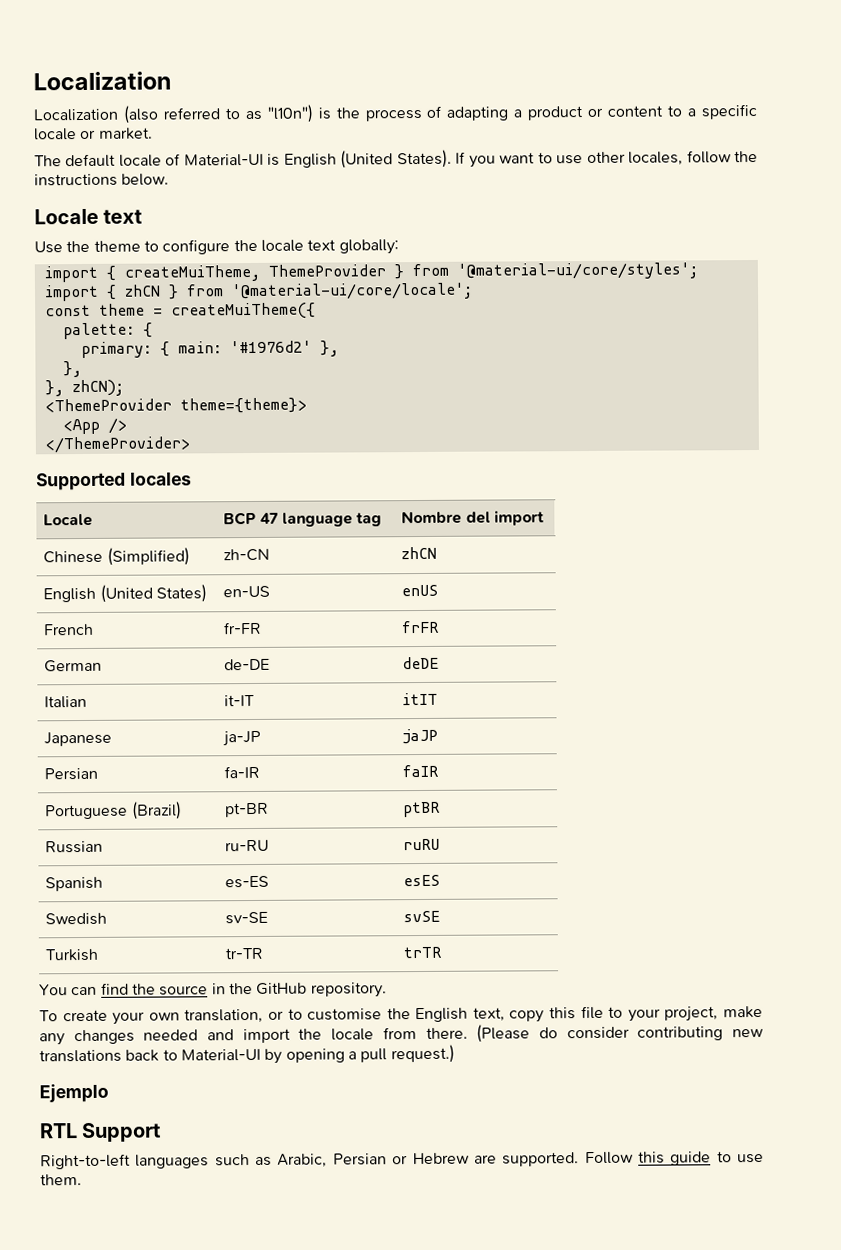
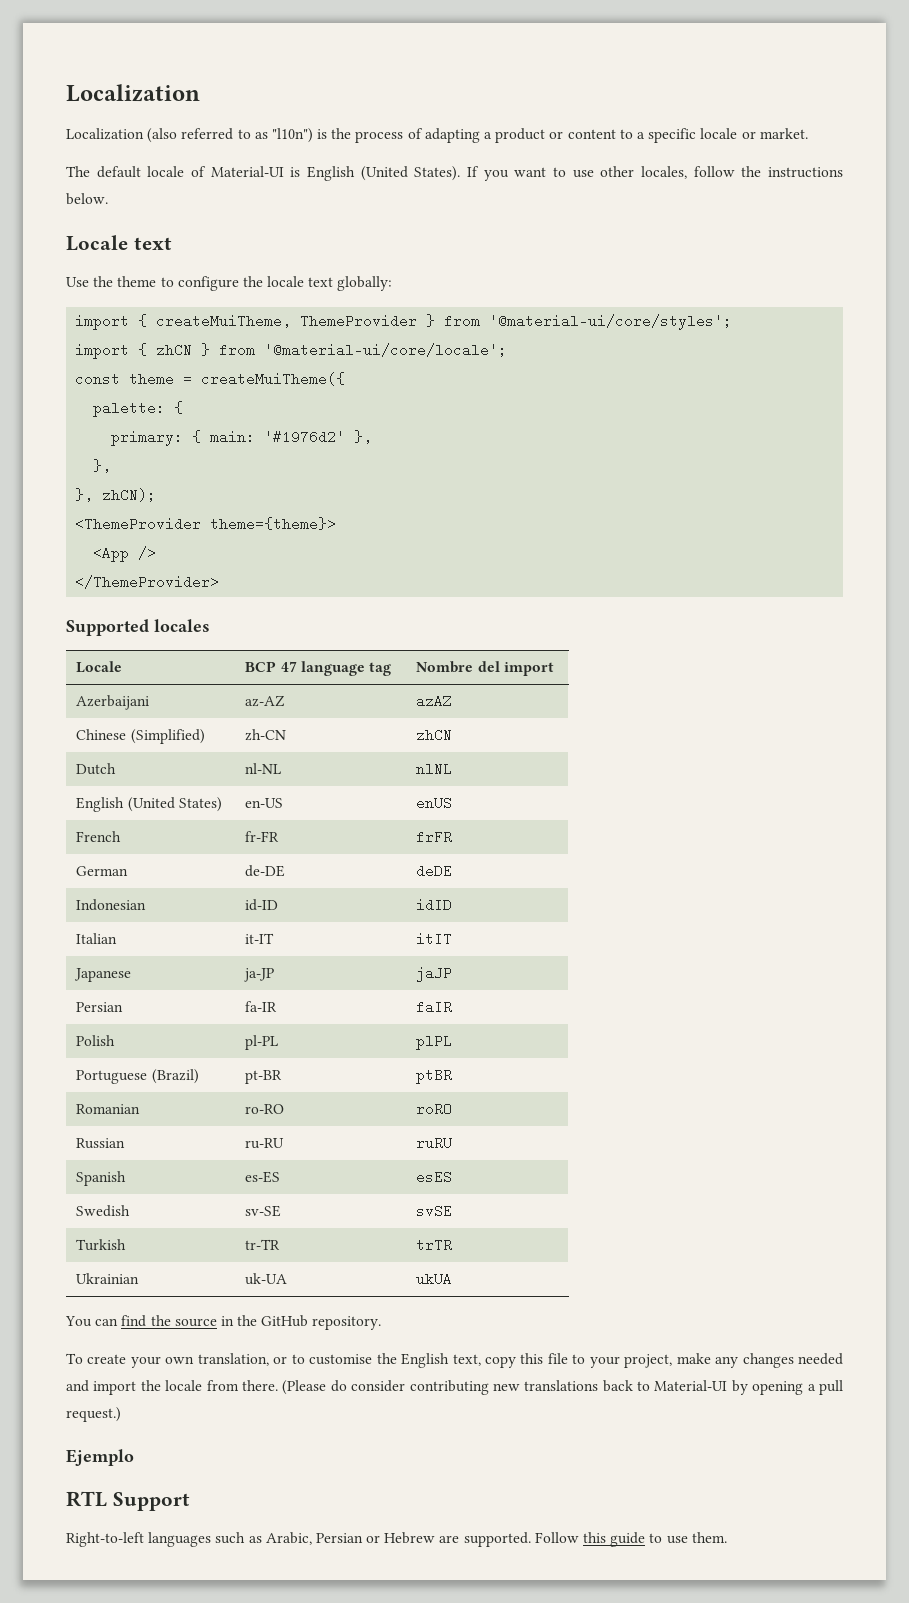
(544, 518) none -> [76,695,150,710] [245,695,285,707] [416,694,453,708] // Azerbaijani | az-AZ | azAZ
(438, 553) none -> [76,763,117,775] [245,763,282,774] [416,762,453,776] // Dutch | nl-NL | nlNL
(440, 663) none -> [76,899,147,911] [245,899,279,911] [416,898,453,912] // Indonesian | id-ID | idID
(439, 771) none -> [76,1035,116,1046] [245,1035,279,1050] [416,1034,453,1050] // Polish | pl-PL | plPL
(441, 809) none -> [76,1104,141,1114] [245,1104,285,1114] [416,1102,453,1116] // Romanian | ro-RO | roRO
(442, 952) none -> [76,1273,140,1284] [245,1273,288,1285] [416,1272,453,1286] // Ukrainian | uk-UA | ukUA

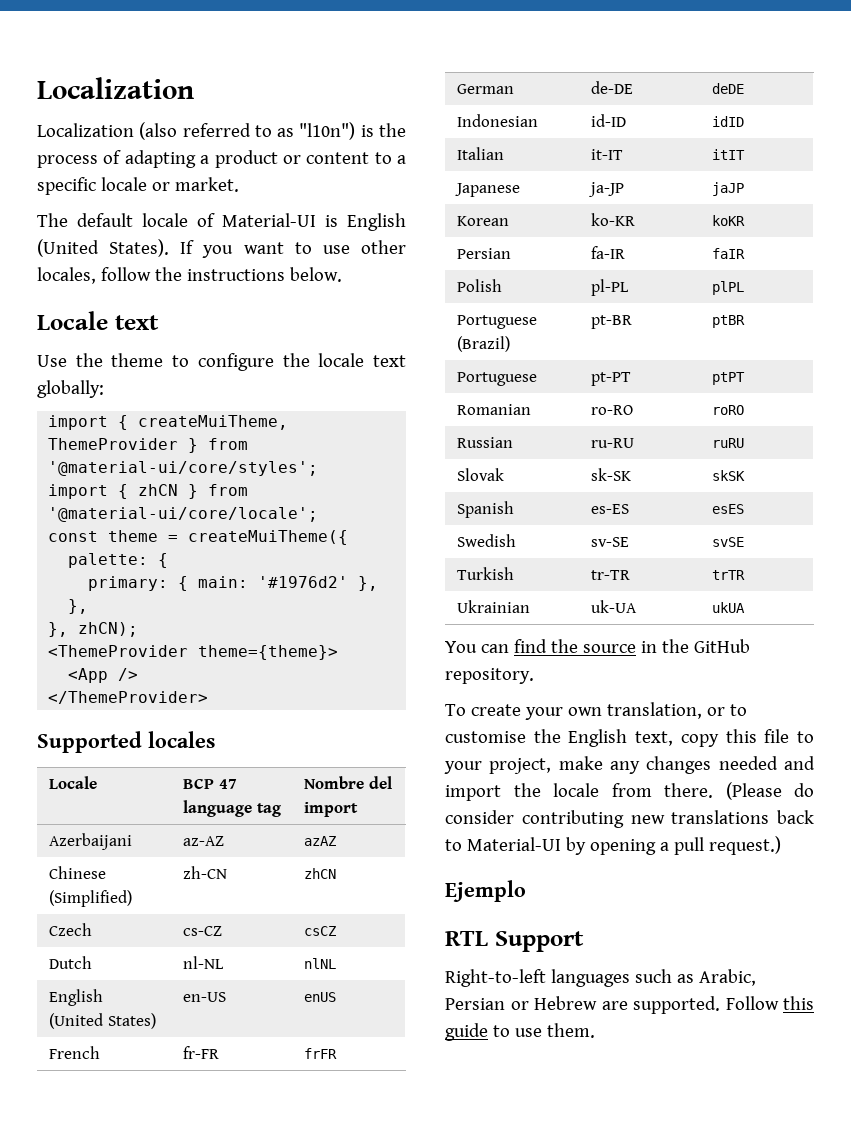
(453, 735) none -> [49,923,93,936] [183,926,223,936] [304,926,337,936] // Czech | cs-CZ | csCZ
(453, 974) none -> [457,216,510,226] [591,213,636,226] [712,215,746,226] // Korean | ko-KR | koKR
(453, 1076) none -> [457,372,538,386] [591,372,632,386] [712,372,746,385] // Portuguese | pt-PT | ptPT
(453, 1143) none -> [457,468,505,481] [591,468,632,481] [712,470,746,481] // Slovak | sk-SK | skSK

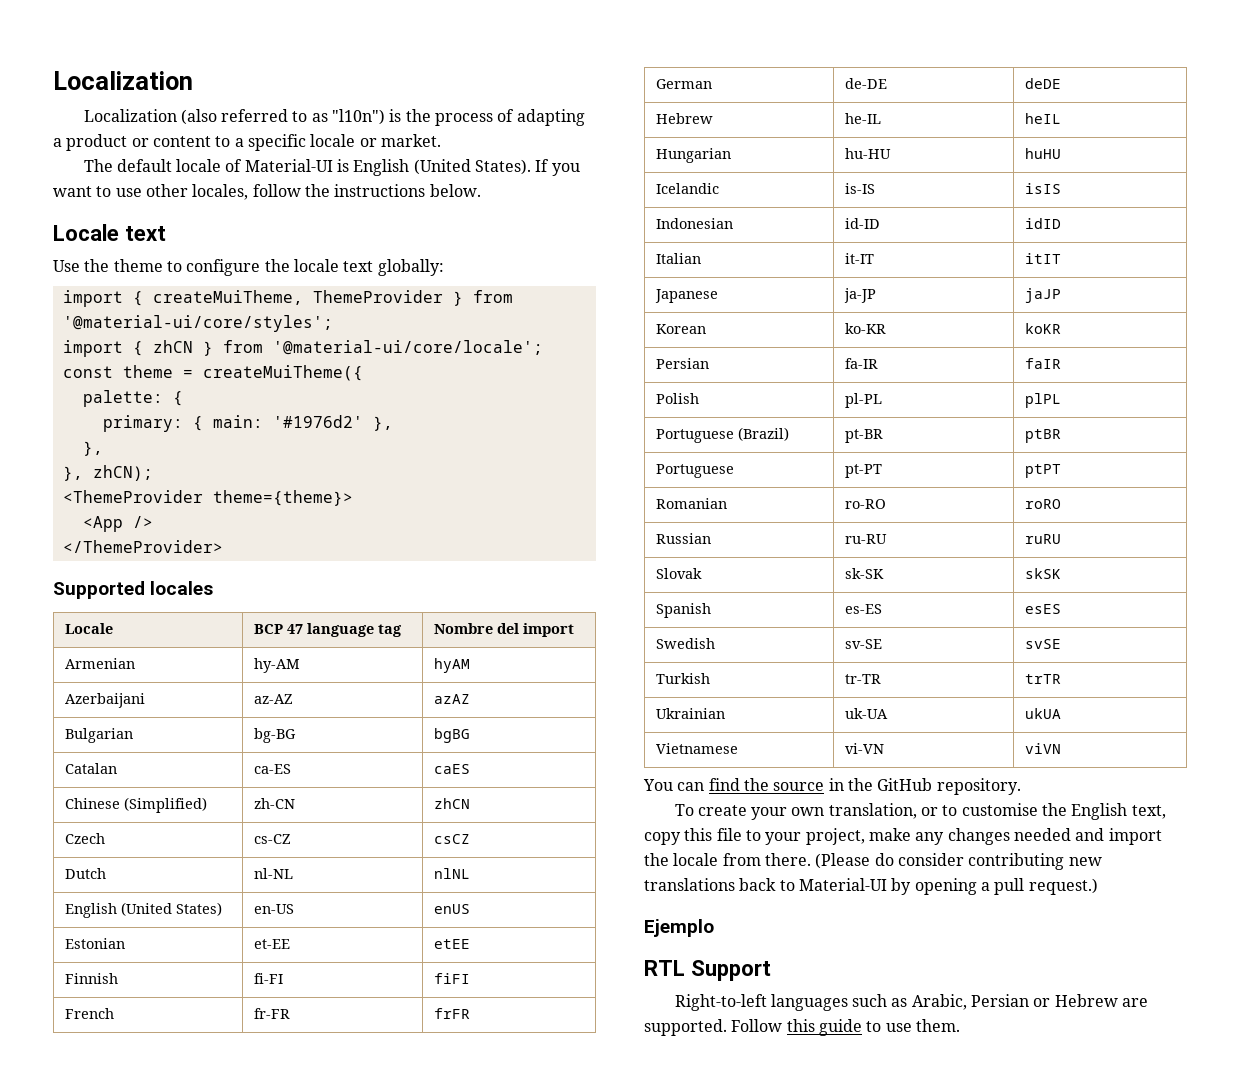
(359, 809) none -> [65,658,136,669] [254,658,301,673] [434,658,471,673] // Armenian | hy-AM | hyAM
(337, 841) none -> [65,728,134,743] [254,728,297,743] [434,728,471,743] [65,763,118,774] [254,764,292,774] [434,764,471,774] // Bulgarian | bg-BG | bgBG // Catalan | ca-ES | caES
(337, 997) none -> [65,938,126,949] [254,939,291,949] [434,939,471,949] [65,973,119,984] [254,973,284,984] [434,973,471,984] // Estonian | et-EE | etEE // Finnish | fi-FI | fiFI
(745, 88) none -> [656,113,714,124] [845,113,882,124] [1025,113,1062,124] [656,148,732,163] [845,148,892,159] [1025,148,1062,159] [656,183,720,194] [845,183,876,194] [1025,183,1062,194] // Hebrew | he-IL | heIL // Hungarian | hu-HU | huHU // Icelandic | is-IS | isIS
(746, 607) none -> [656,743,739,754] [845,743,885,754] [1025,743,1062,754] // Vietnamese | vi-VN | viVN

